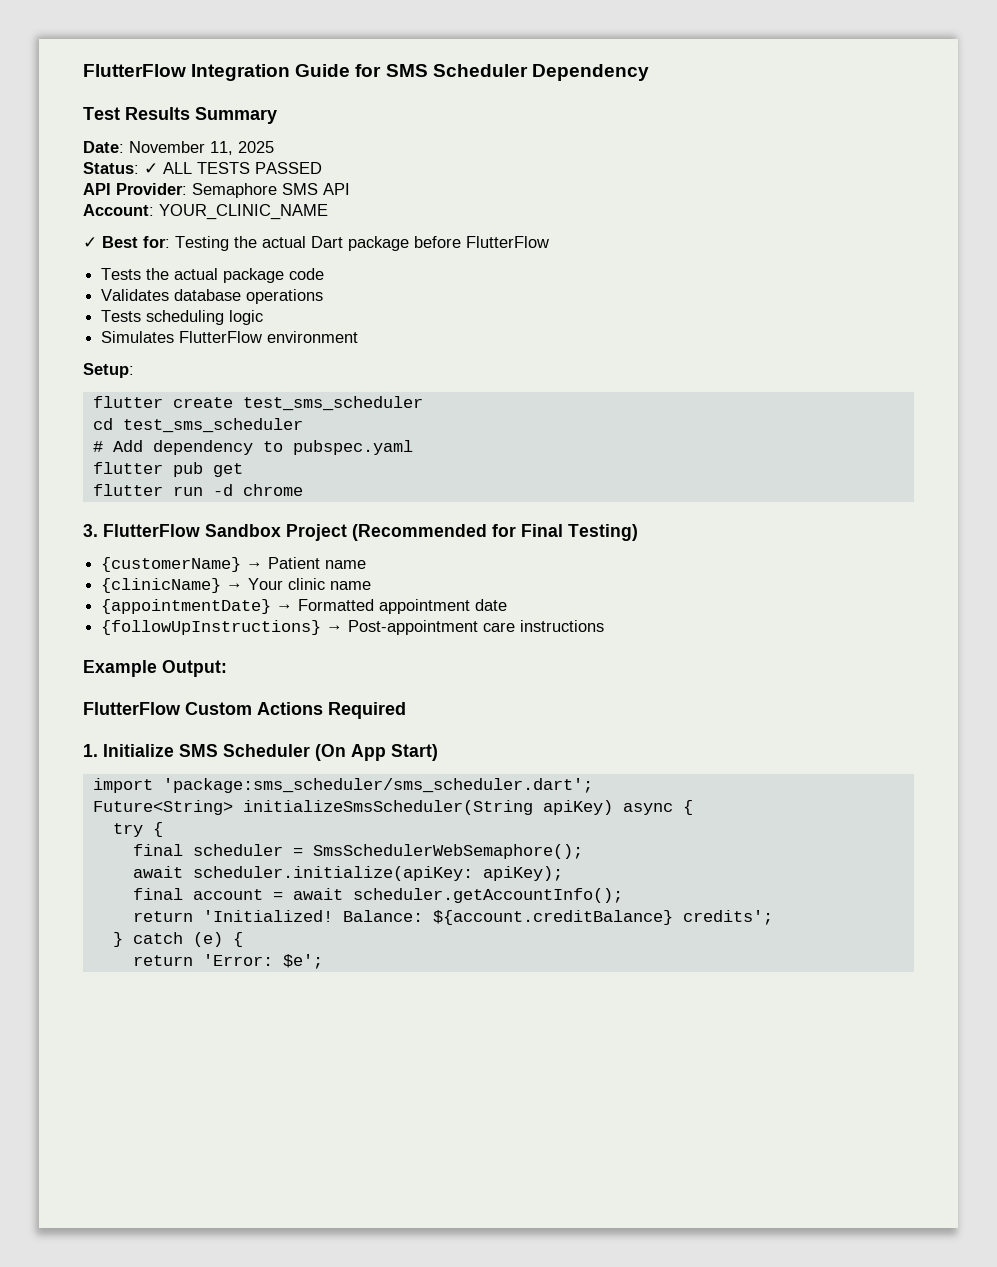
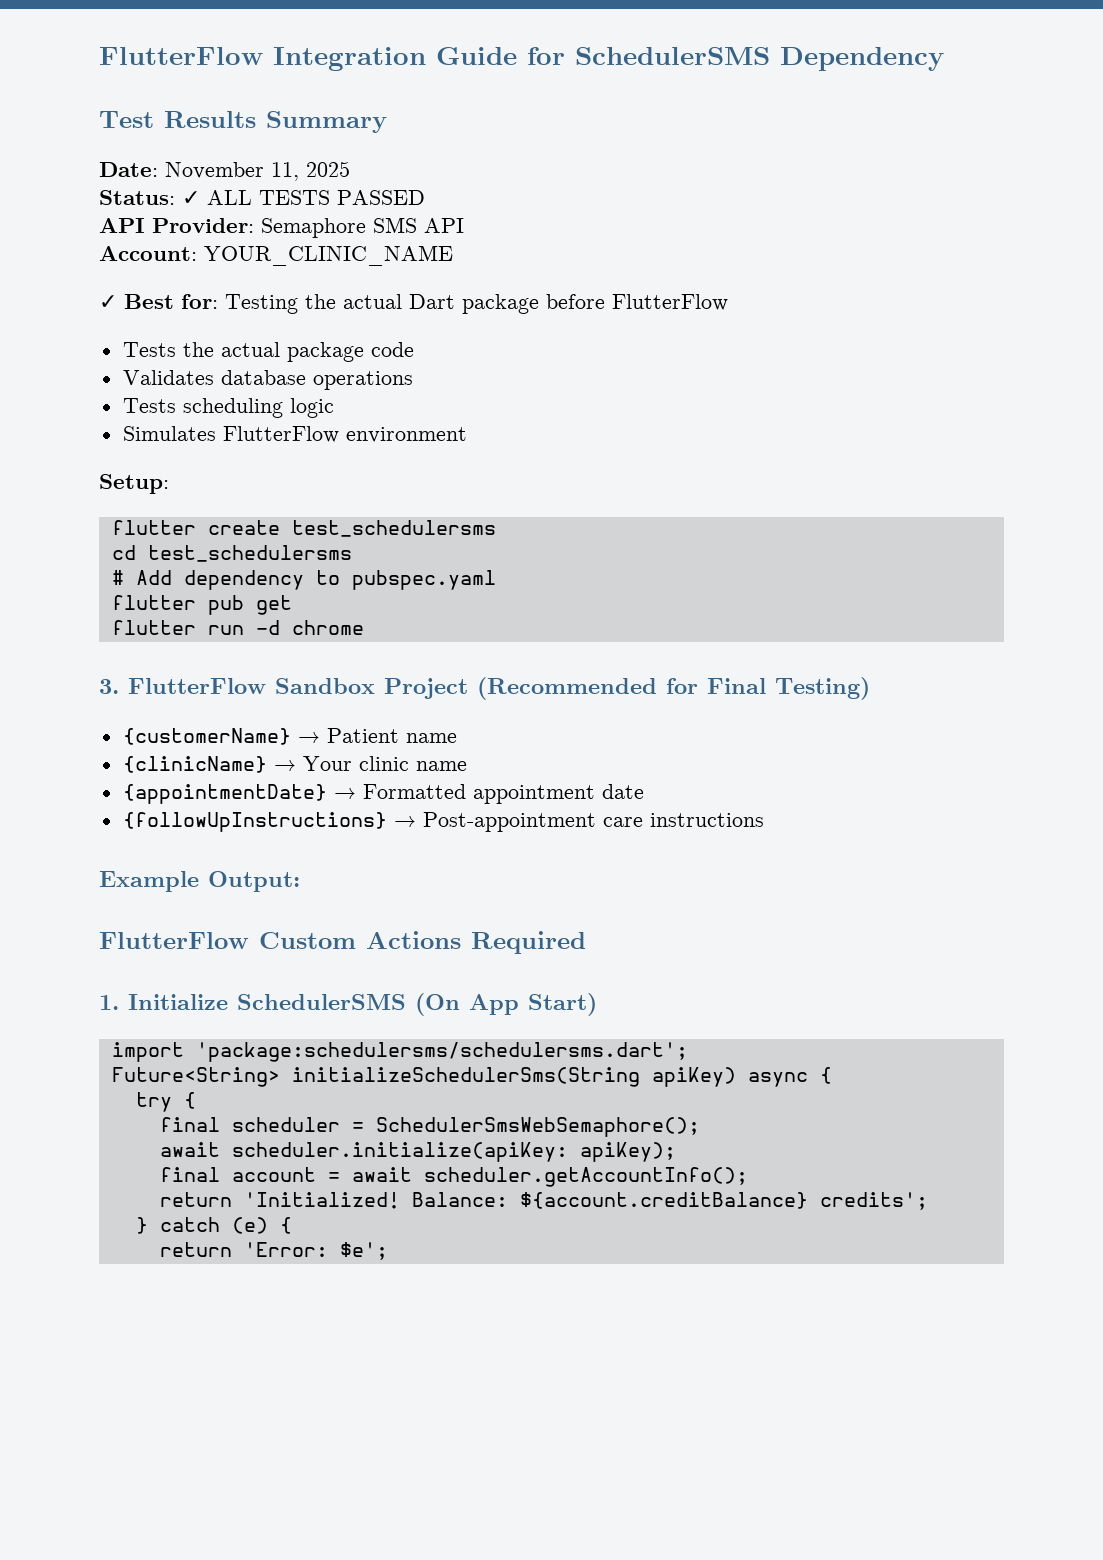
[385,64,528,77] SMS Scheduler -> [575,47,770,65] SchedulerSMS
[242,396,423,411] test_sms_scheduler -> [291,520,496,537] test_schedulersms
[122,418,303,433] test_sms_scheduler -> [147,545,352,562] test_schedulersms
[179,744,310,757] SMS Scheduler -> [237,994,406,1010] SchedulerSMS
[162,778,593,793] 'package:sms_scheduler/sms_scheduler.dart'; -> [195,1042,688,1062] 'package:schedulersms/schedulersms.dart';
[242,800,533,815] initializeSmsScheduler(String -> [291,1067,640,1087] initializeSchedulerSms(String
[312,844,583,859] SmsSchedulerWebSemaphore(); -> [375,1117,700,1137] SchedulerSmsWebSemaphore();

